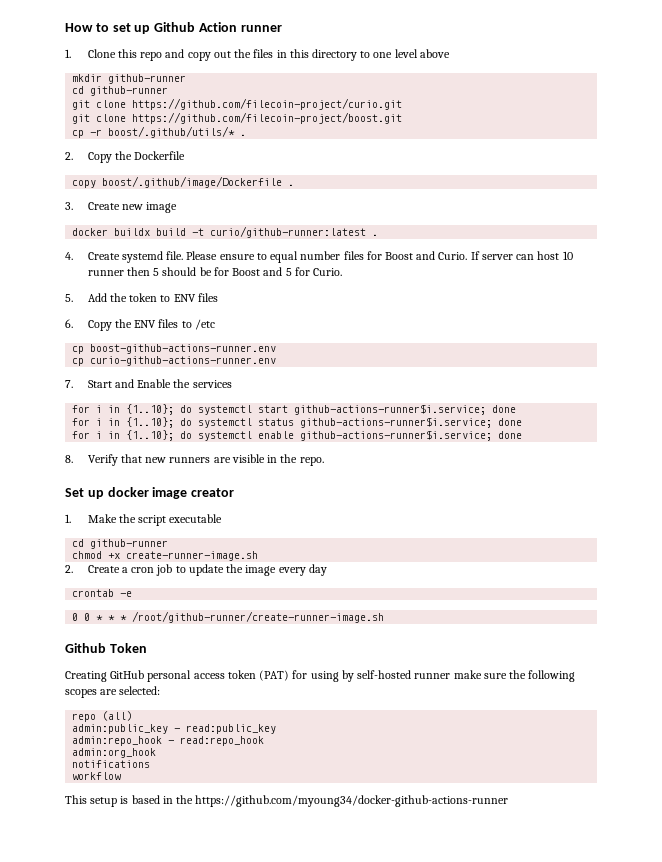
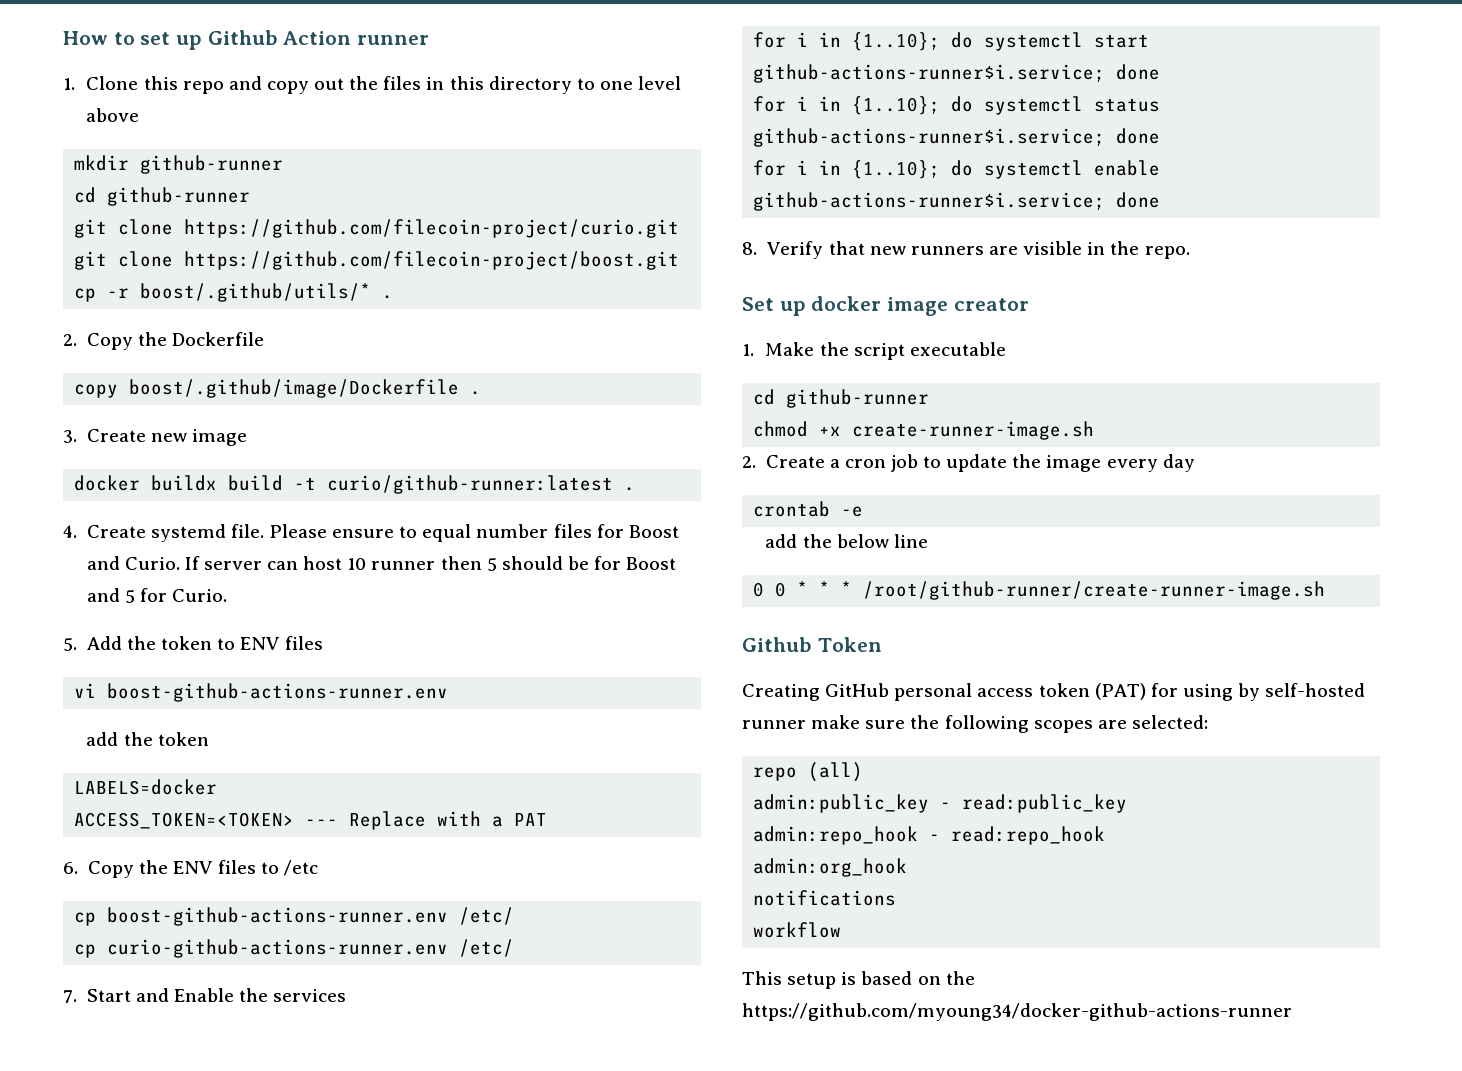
(218, 297) none -> [74,683,449,702] [86,732,209,746] [74,779,218,795] [74,811,548,830] // vi boost-github-actions-runner.env // add the token // LABELS=docker // ACCESS_TOKEN=<TOKEN> --- Replace with a PAT
(277, 349) none -> [459,907,515,925] /etc/
(277, 361) none -> [459,939,515,957] /etc/
(133, 594) none -> [765,534,928,548] // add the below line
[162,796,173,804] in -> [917,976,941,985] on

